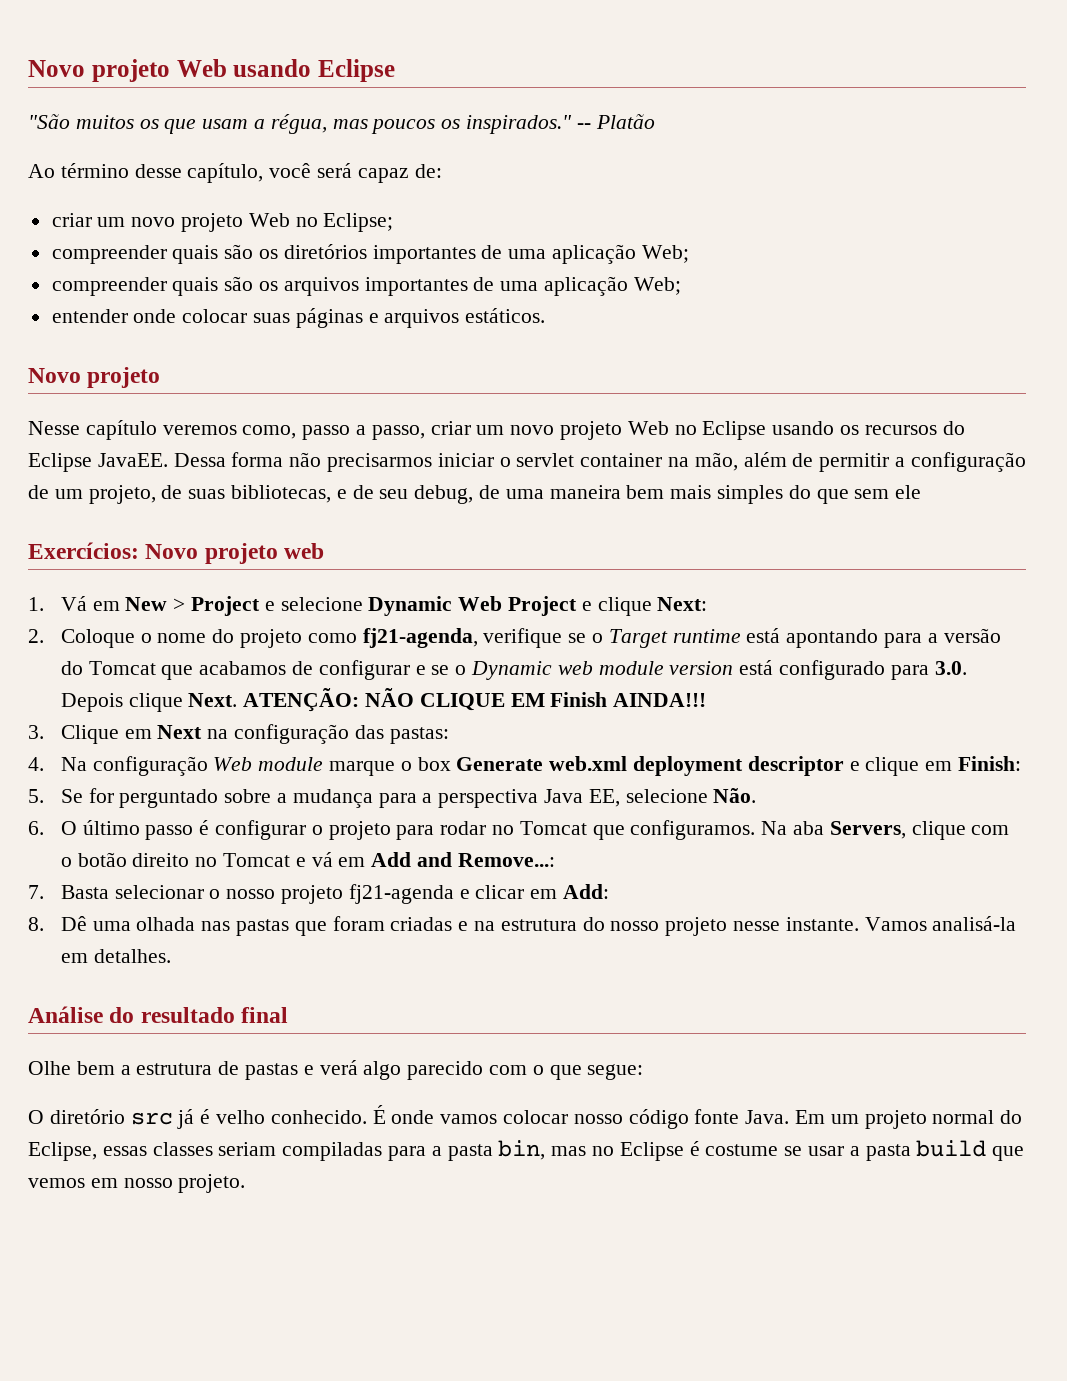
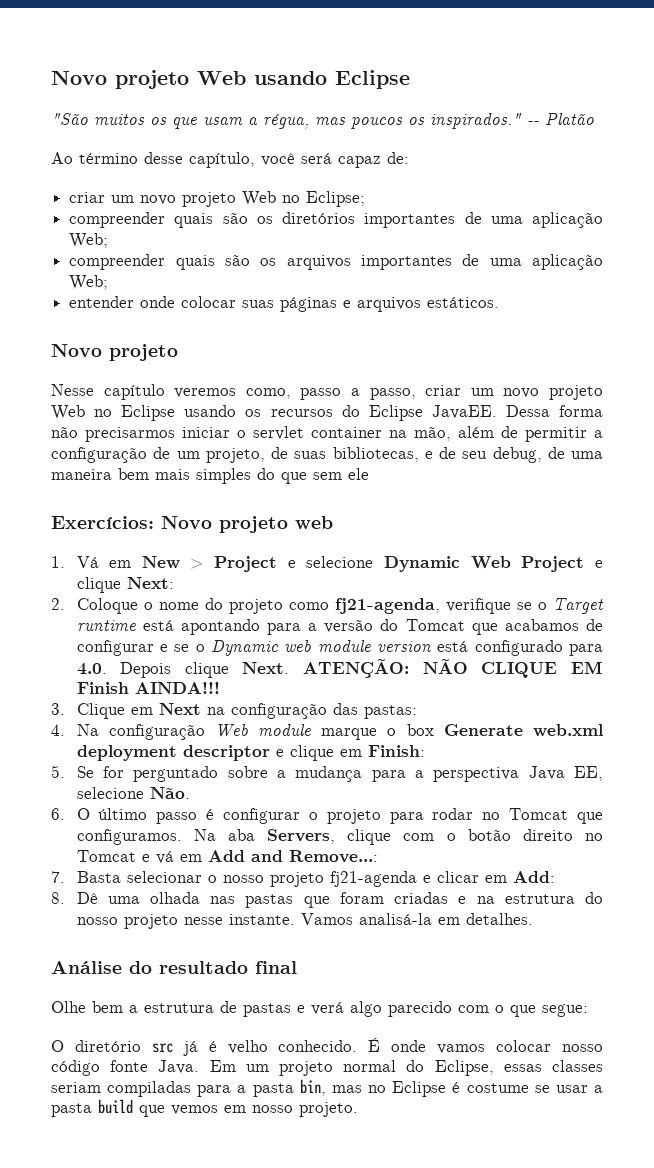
[934,661,967,675] 3.0. -> [76,663,107,675] 4.0.

